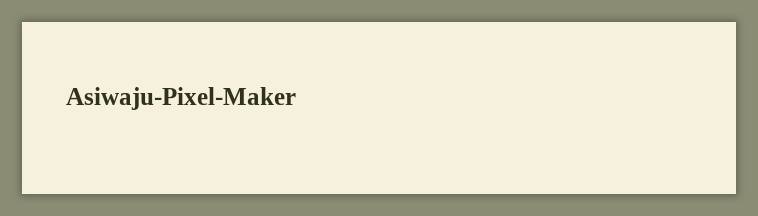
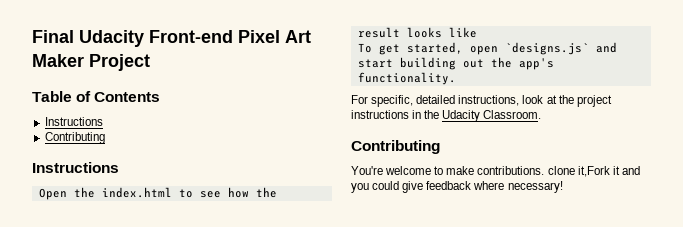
[66,87,296,110] Asiwaju-Pixel-Maker -> [32,30,311,47] [32,54,150,71] [32,91,161,102] [44,117,103,126] [44,132,105,144] [32,162,119,173] [38,187,277,200] [357,27,477,38] [357,42,617,55] [357,57,554,70] [357,72,456,85] [351,95,612,107] [351,110,542,122] [351,140,440,154] [351,166,640,177] [351,181,563,193] Final Udacity Front-end Pixel Art Maker Project // Table of Contents // Instructions // Contributing // Instructions // Open the index.html to see how the result looks like // To get started, open `designs.js` and start building out the app's functionality. // For specific, detailed instructions, look at the project instructions in the Udacity Classroom. // Contributing // You're welcome to make contributions. clone it,Fork it and you could give feedback where necessary!

